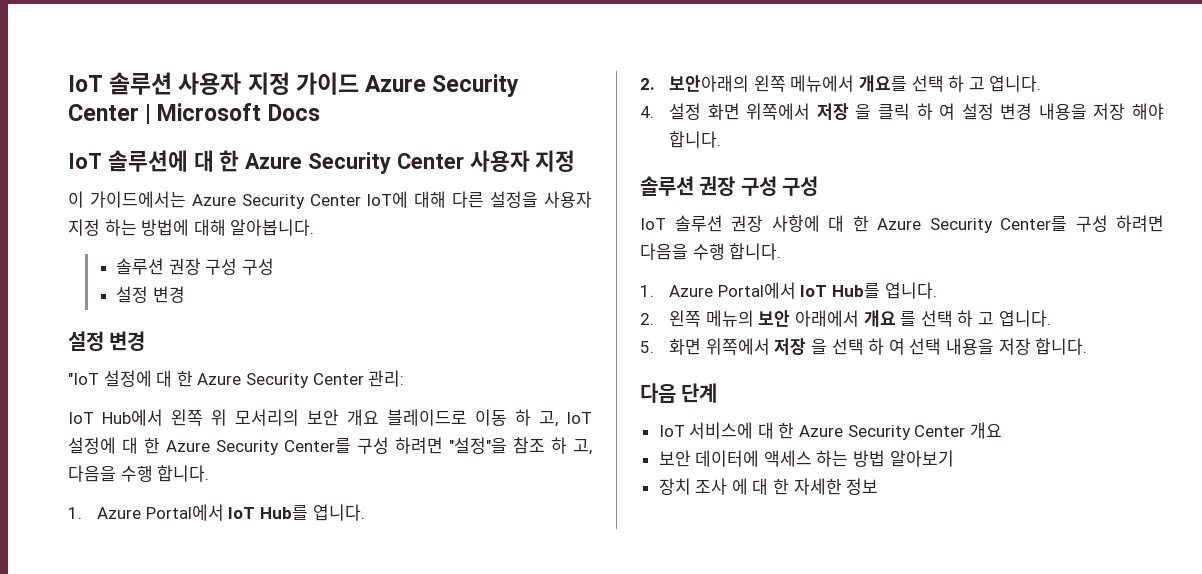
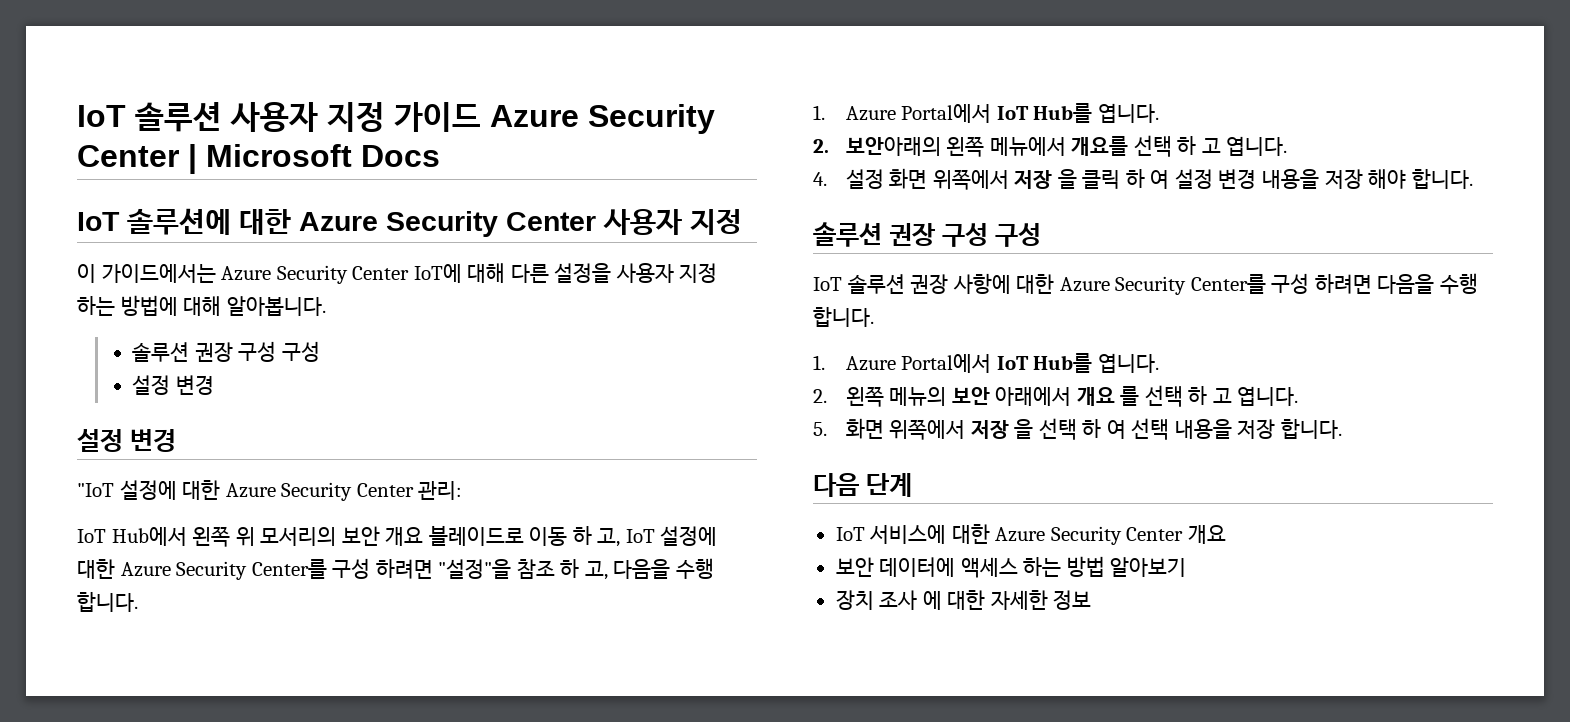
[193,150,240,172] 대 한 -> [239,209,291,235] 대한
[156,370,193,387] 대 한 -> [182,480,221,500] 대한
[122,437,160,454] 대 한 -> [77,559,115,579] 대한
[828,215,869,232] 대 한 -> [1016,274,1055,294] 대한
[757,422,795,439] 대 한 -> [951,524,990,544] 대한
[752,478,790,495] 대 한 -> [947,590,986,610] 대한

